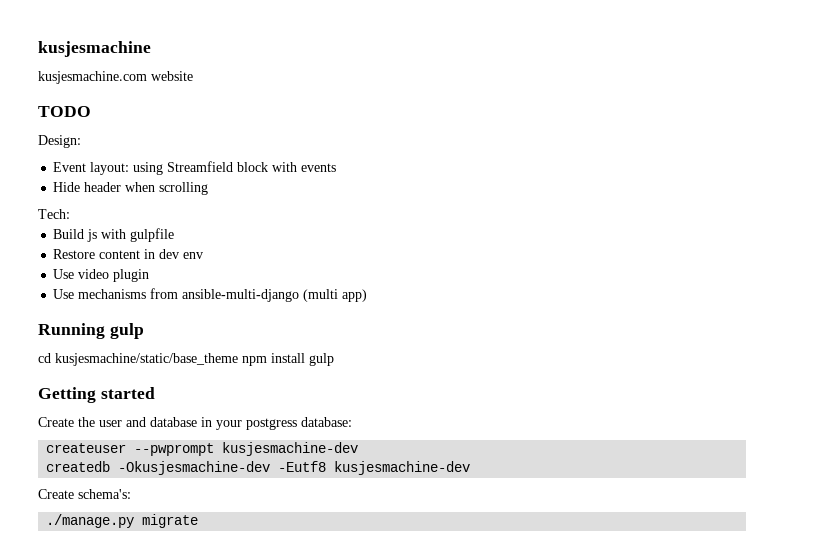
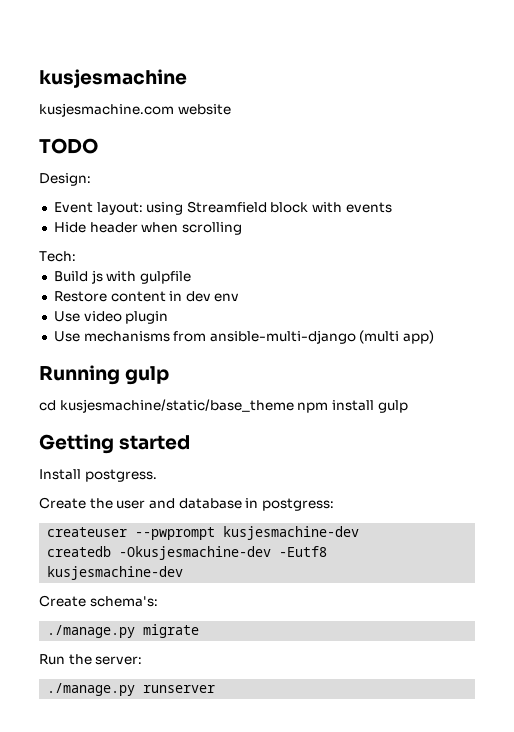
(155, 393) none -> [39,469,157,482] // Install postgress.
[216,417,352,430] your postgress database: -> [261,498,334,511] postgress:
(199, 521) none -> [39,654,143,665] [47,683,216,696] // Run the server: // ./manage.py runserver

